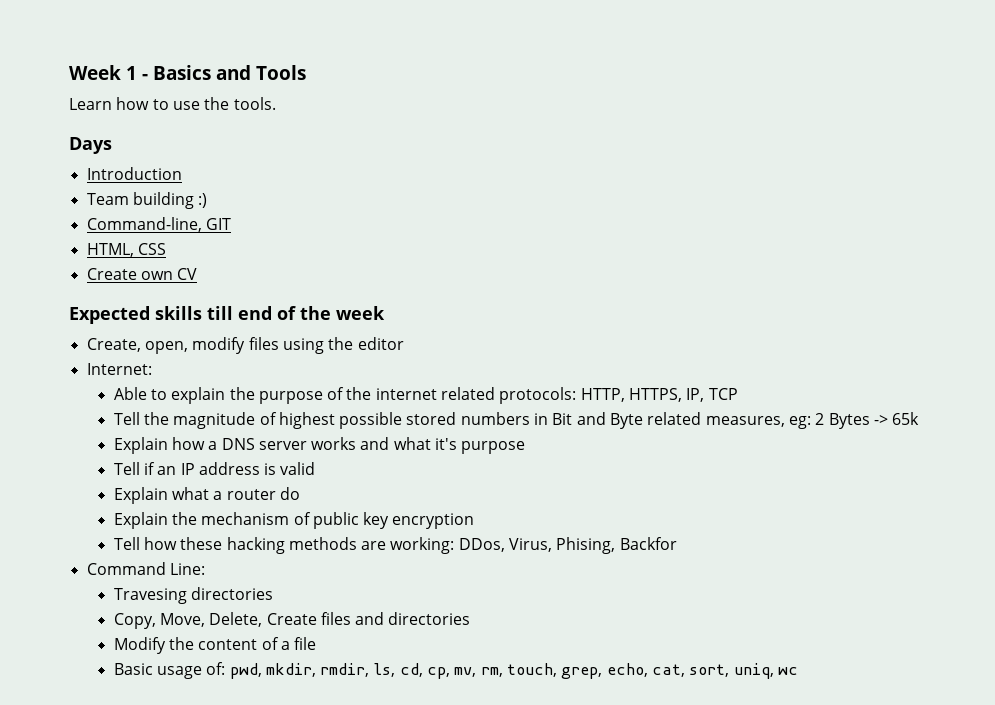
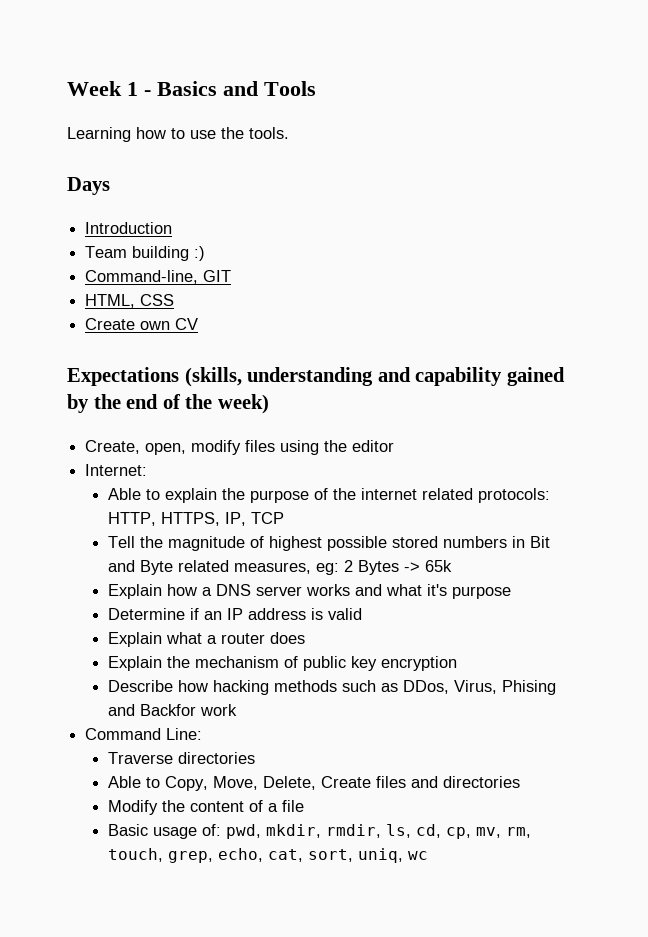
[69,98,112,110] Learn -> [67,127,131,142] Learning
[69,306,233,324] Expected skills till -> [67,367,565,387] [67,394,121,413] Expectations (skills, understanding and capability gained by the
[336,306,385,320] week -> [217,394,269,414] week)
[113,462,140,475] Tell -> [108,608,186,620] Determine
[279,487,300,500] do -> [270,632,306,644] does
[113,537,616,554] Tell how these hacking methods are working: DDos, Virus, Phising, -> [108,680,557,695] [108,704,136,716] Describe how hacking methods such as DDos, Virus, Phising and
(677, 543) none -> [200,704,238,716] work
[113,587,273,604] Travesing directories // -> [108,752,256,764] [108,776,161,788] Traverse directories // Able to

